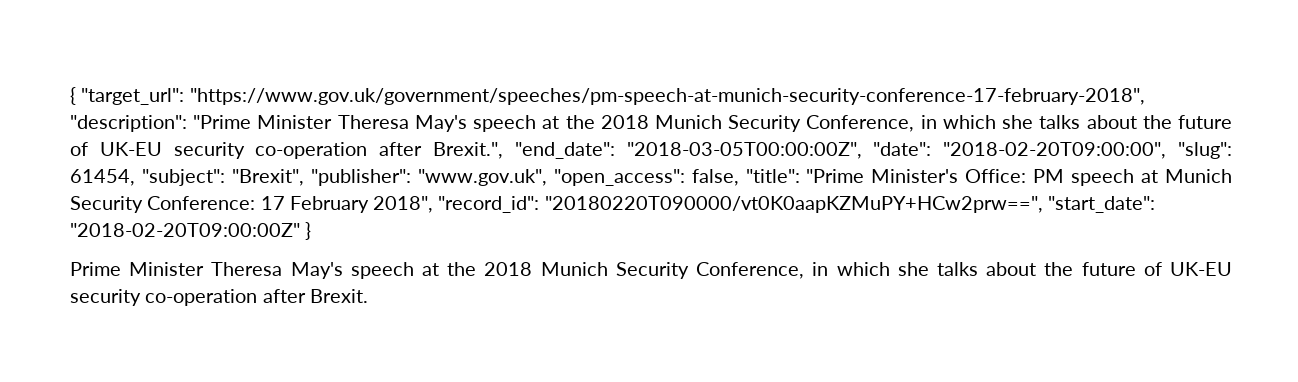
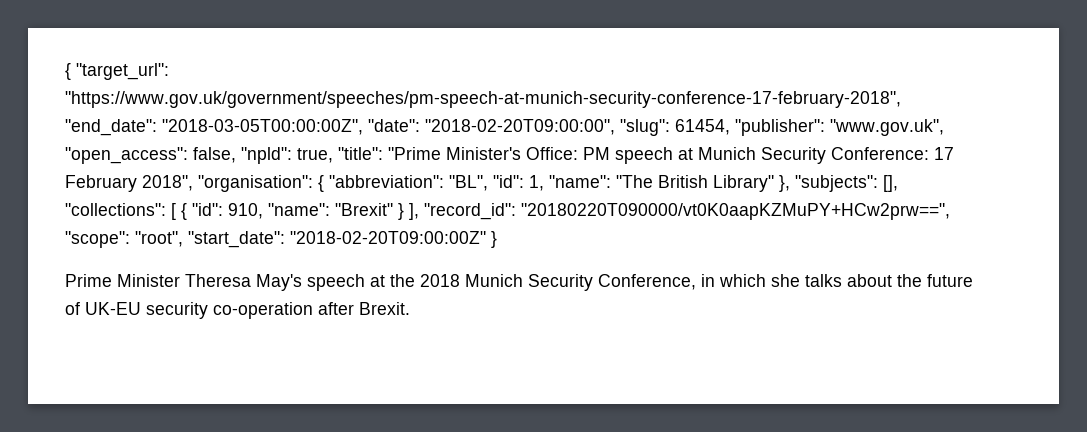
[70,115,1232,132] [70,142,503,159] "description": "Prime Minister Theresa May's speech at the 2018 Munich Security Conference, in which she talks about the future of UK-EU security co-operation after Brexit.", -> (901, 99) none
[141,169,304,186] "subject": "Brexit", -> (730, 127) none
(739, 177) none -> [241,147,333,164] "npld": true,
[438,196,1043,213] "record_id": "20180220T090000/vt0K0aapKZMuPY+HCw2prw==", -> [198,175,898,192] [65,203,950,220] [65,231,183,248] "organisation": { "abbreviation": "BL", "id": 1, "name": "The British Library" }, "subjects": [], "collections": [ { "id": 910, "name": "Brexit" } ], "record_id": "20180220T090000/vt0K0aapKZMuPY+HCw2prw==", "scope": "root",

